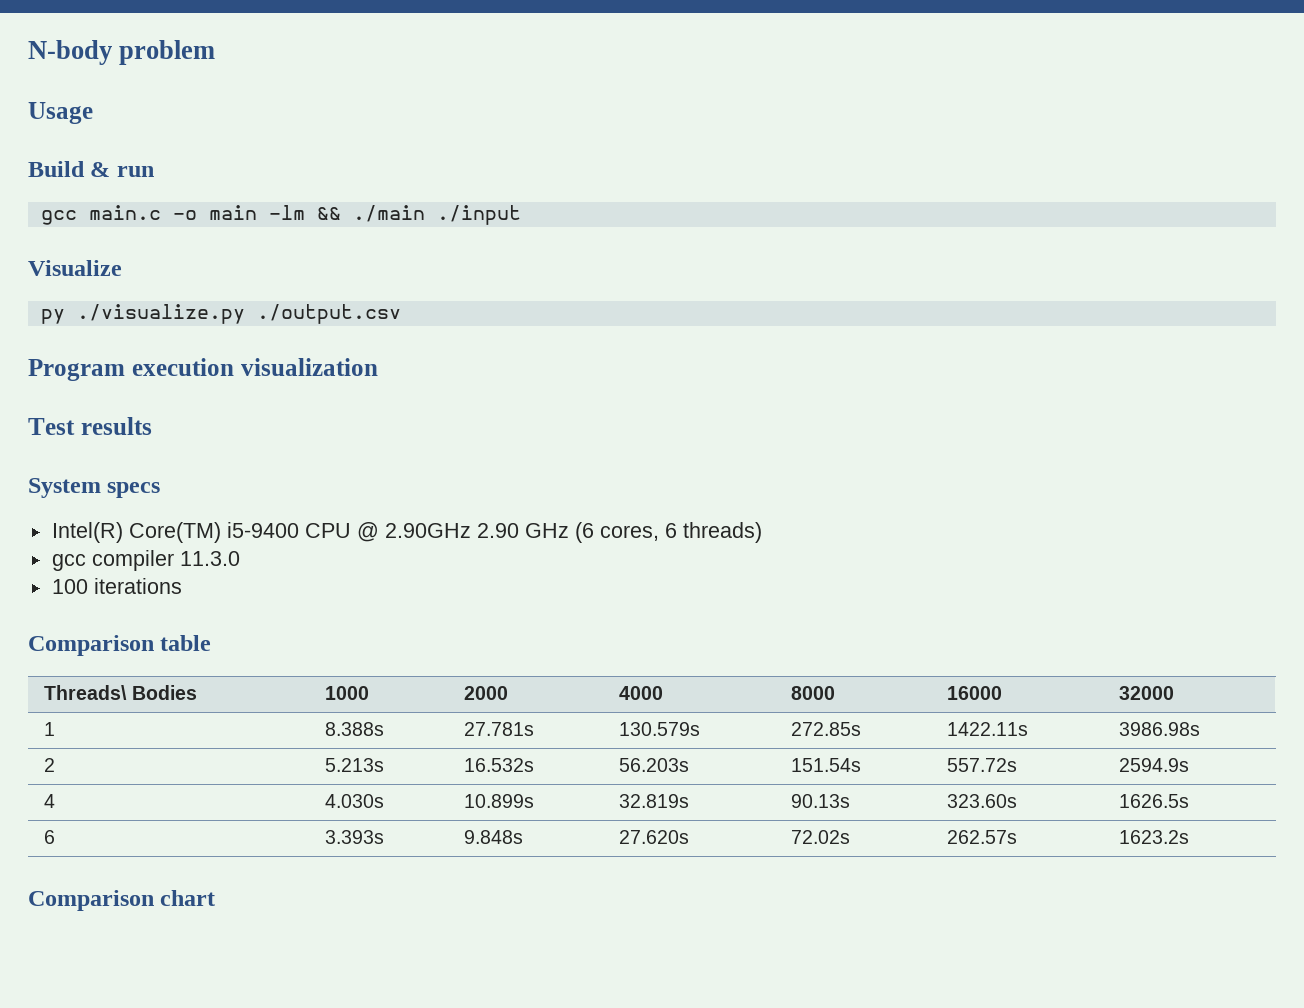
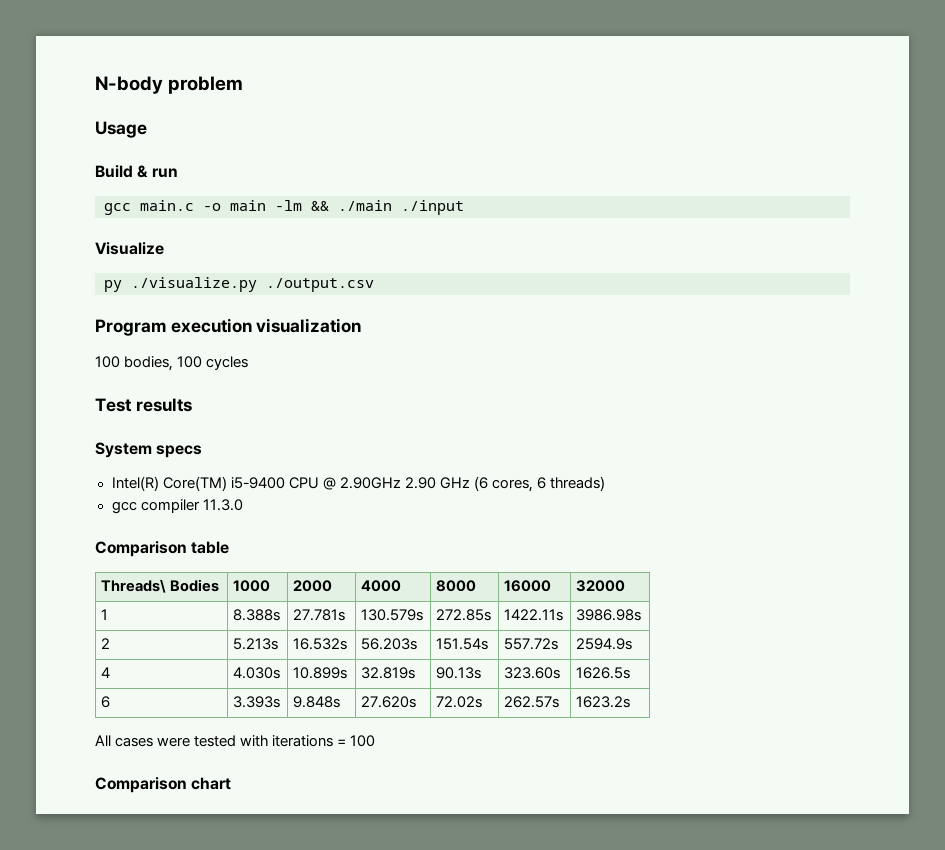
(378, 367) none -> [95,356,249,371] // 100 bodies, 100 cycles
[51,578,182,594] // 100 iterations -> (243, 505) none
(1190, 837) none -> [95,735,376,747] // All cases were tested with iterations = 100

